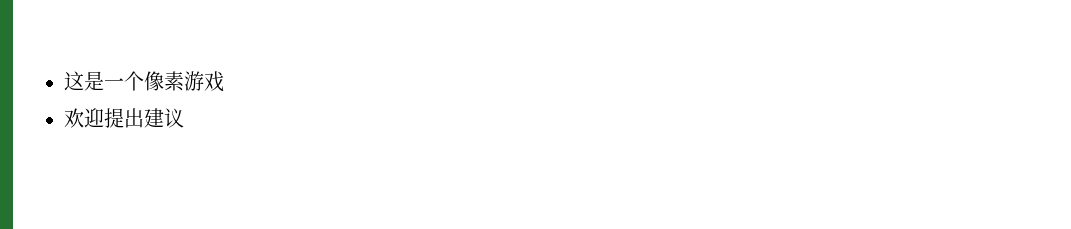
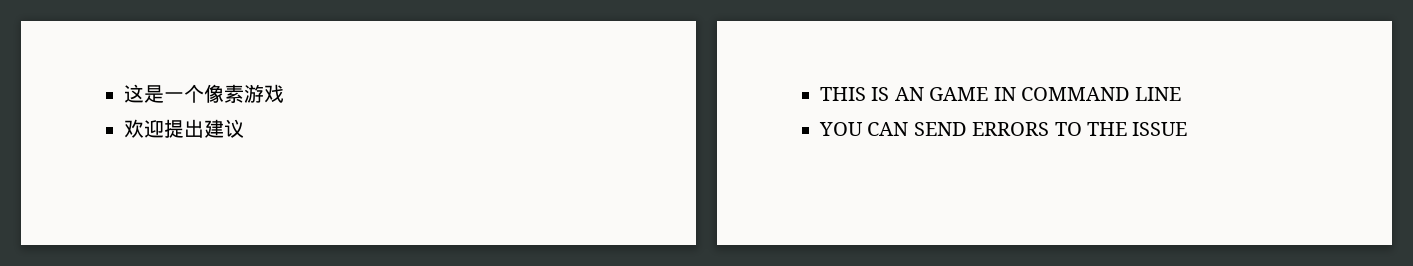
(184, 118) none -> [820,87,1182,101] [819,122,1188,136] // THIS IS AN GAME IN COMMAND LINE // YOU CAN SEND ERRORS TO THE ISSUE

